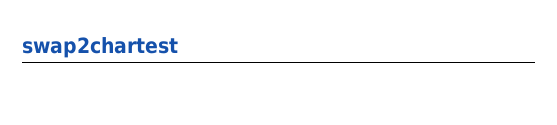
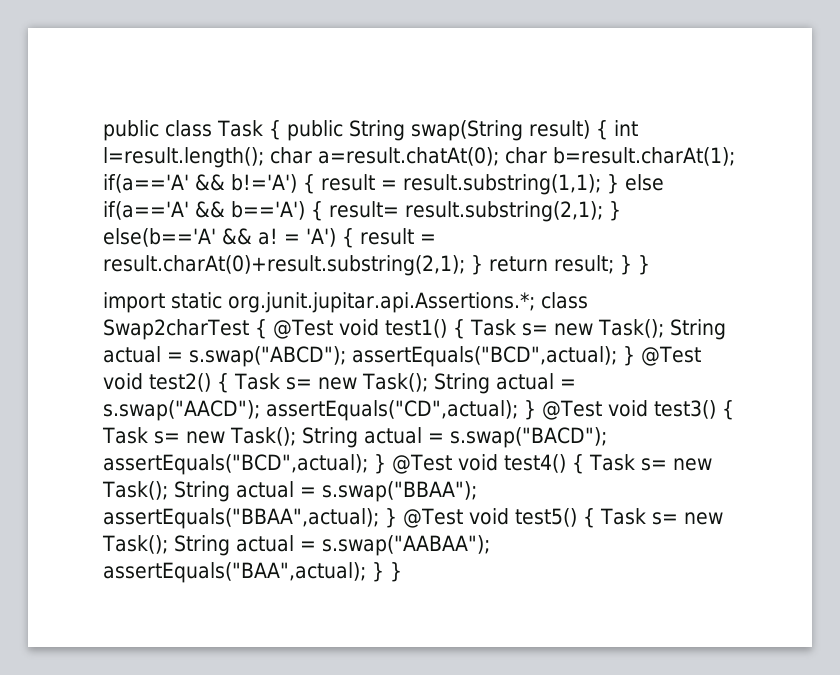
[22,37,178,58] swap2chartest -> [103,120,638,141] [103,147,735,168] [103,174,664,195] [103,201,621,222] [103,228,436,248] [103,255,650,276] [103,292,588,313] [103,319,726,340] [103,346,701,367] [103,373,576,394] [103,400,734,421] [102,427,607,448] [103,454,712,475] [102,481,477,502] [103,508,723,529] [102,535,490,556] [103,562,402,583] public class Task { public String swap(String result) { int l=result.length(); char a=result.chatAt(0); char b=result.charAt(1); if(a=='A' && b!='A') { result = result.substring(1,1); } else if(a=='A' && b=='A') { result= result.substring(2,1); } else(b=='A' && a! = 'A') { result = result.charAt(0)+result.substring(2,1); } return result; } } // import static org.junit.jupitar.api.Assertions.*; class Swap2charTest { @Test void test1() { Task s= new Task(); String actual = s.swap("ABCD"); assertEquals("BCD",actual); } @Test void test2() { Task s= new Task(); String actual = s.swap("AACD"); assertEquals("CD",actual); } @Test void test3() { Task s= new Task(); String actual = s.swap("BACD"); assertEquals("BCD",actual); } @Test void test4() { Task s= new Task(); String actual = s.swap("BBAA"); assertEquals("BBAA",actual); } @Test void test5() { Task s= new Task(); String actual = s.swap("AABAA"); assertEquals("BAA",actual); } }

